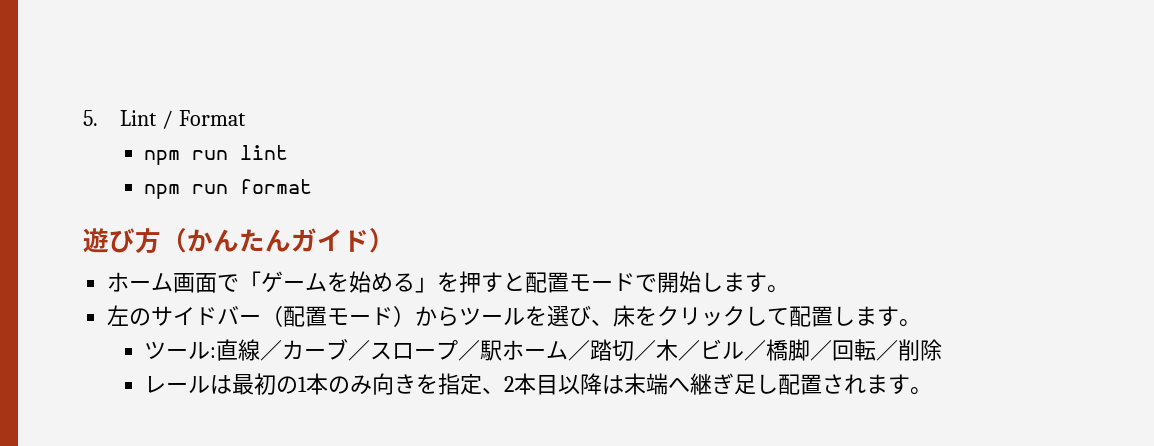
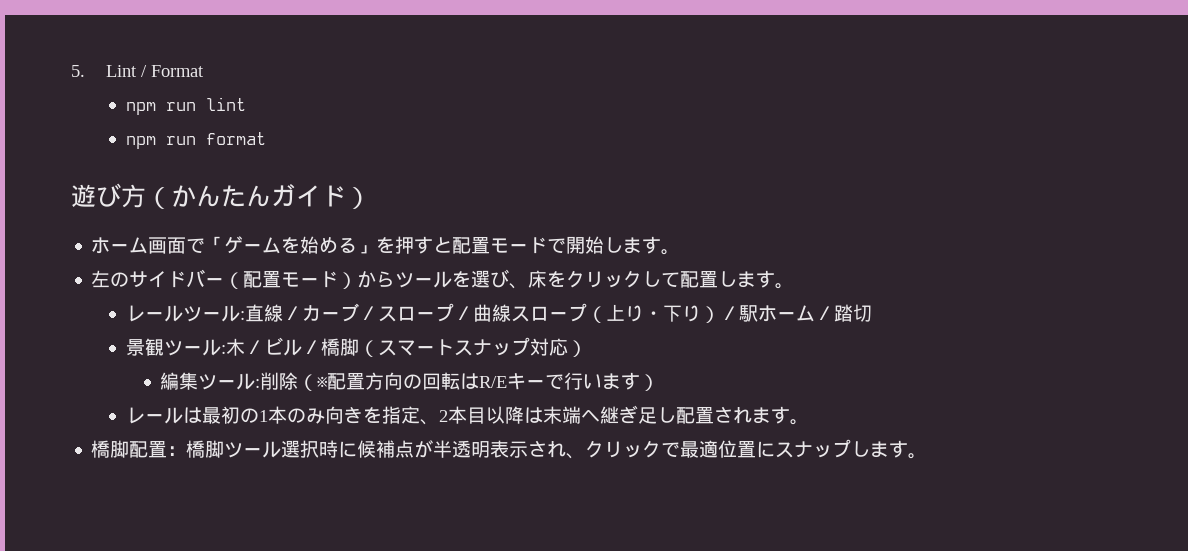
(922, 323) none -> [125,305,183,322] レール
[480,339,943,361] 駅ホーム／踏切／木／ビル／橋脚／回転／削除 -> [472,303,872,323] [125,337,587,357] [160,372,660,391] 曲線スロープ（上り・下り）／駅ホーム／踏切 // 景観ツール:木／ビル／橋脚（スマートスナップ対応） // 編集ツール:削除（※配置方向の回転はR/Eキーで行います）
(933, 391) none -> [91,439,928,459] // 橋脚配置：橋脚ツール選択時に候補点が半透明表示され、クリックで最適位置にスナップします。

